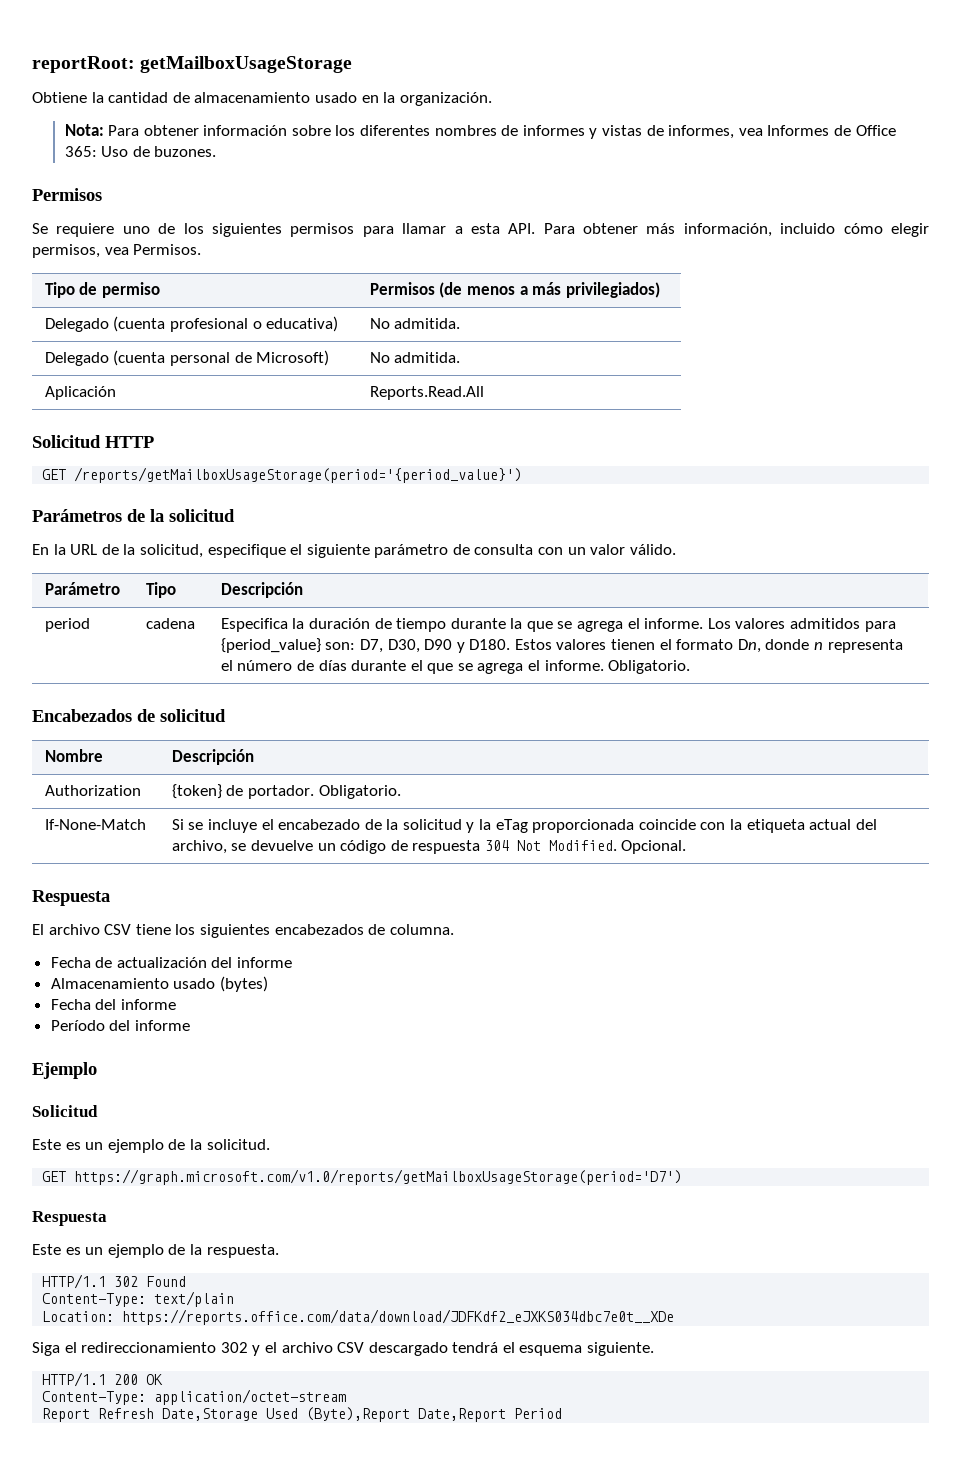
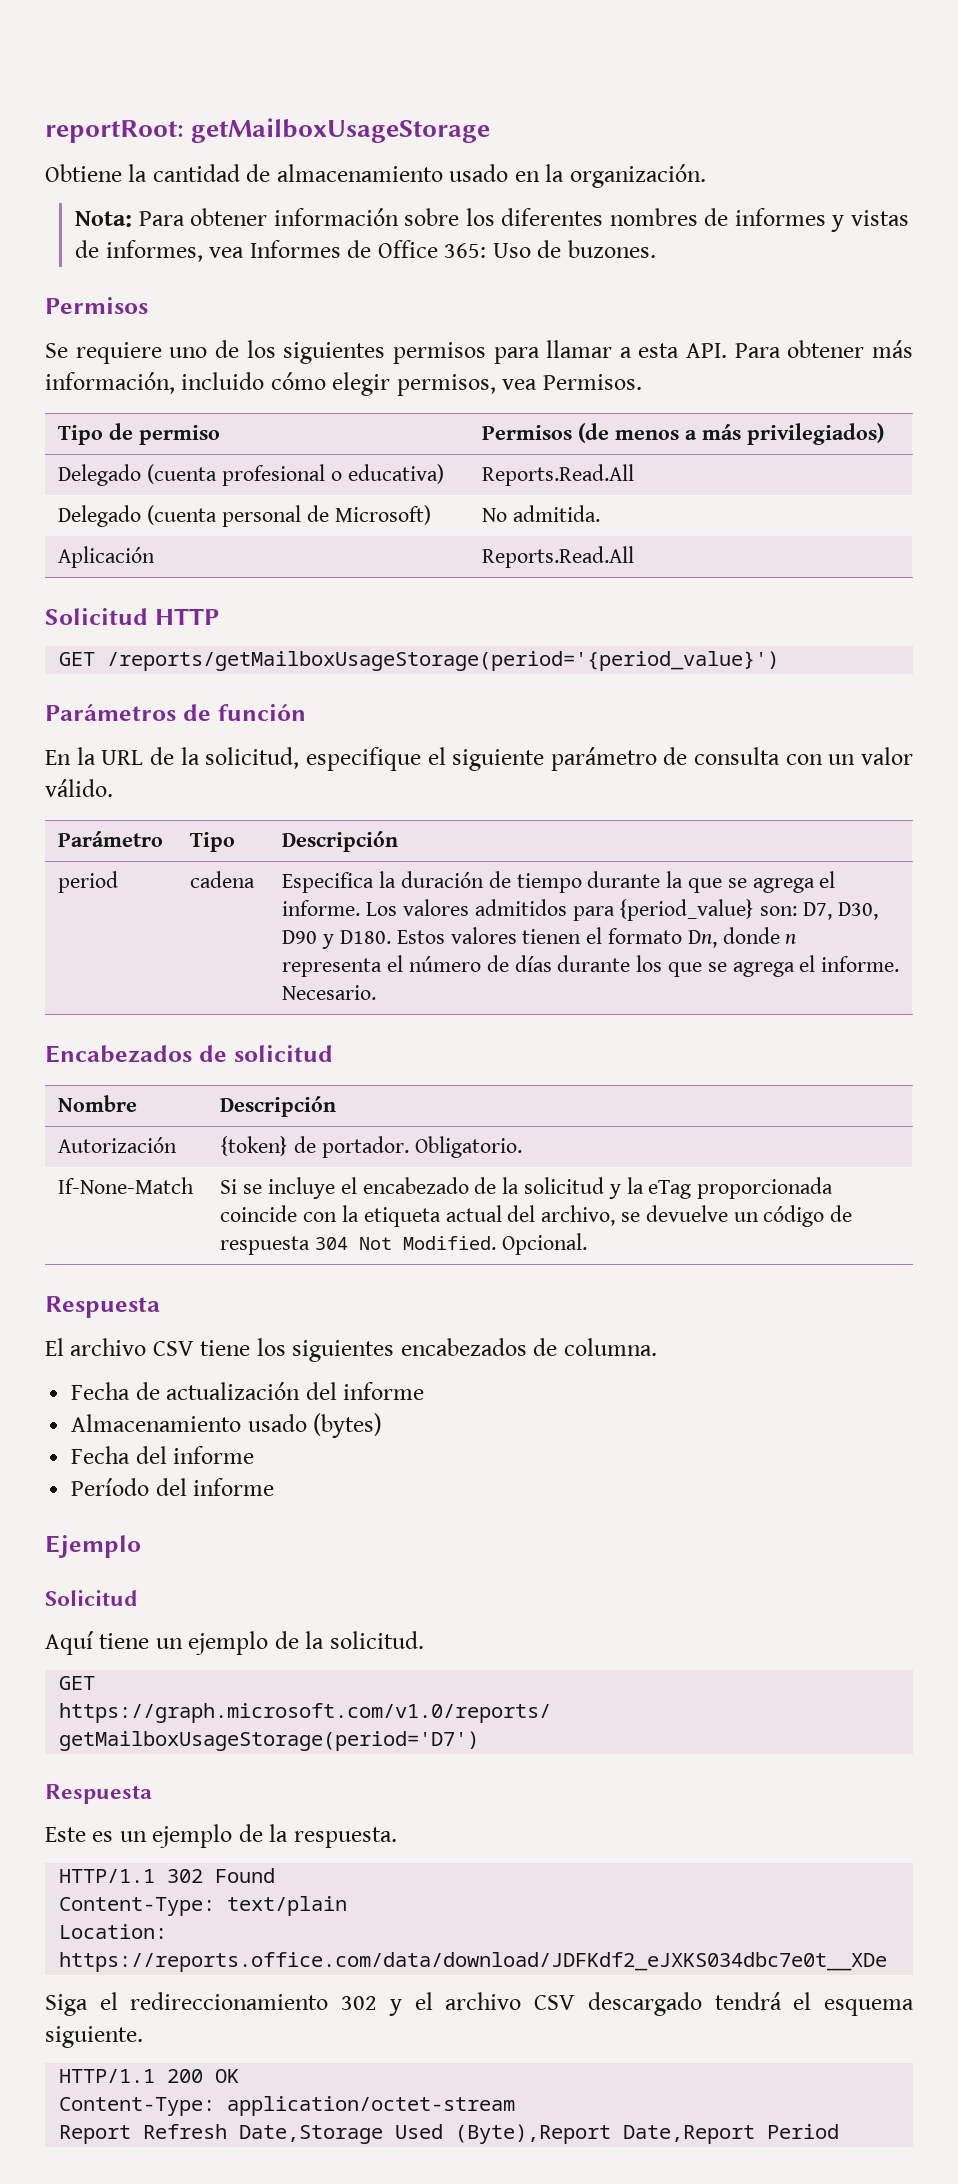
[369,318,461,329] No admitida. -> [482,464,635,486] Reports.Read.All
[150,509,235,522] la solicitud -> [217,704,306,721] función
[410,660,691,674] el que se agrega el informe. Obligatorio. -> [636,955,900,977] [282,985,377,1000] los que se agrega el informe. Necesario.
[44,785,141,796] Authorization -> [58,1137,178,1153] Autorización
[32,1139,81,1150] Este es -> [45,1631,150,1655] Aquí tiene

